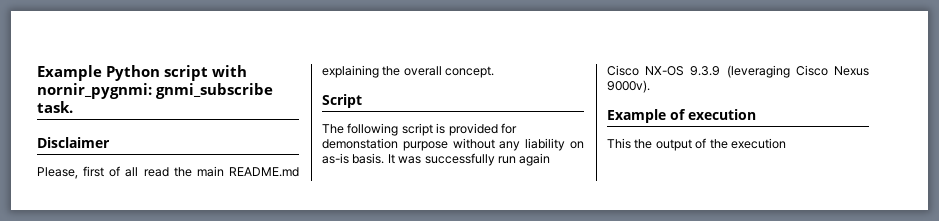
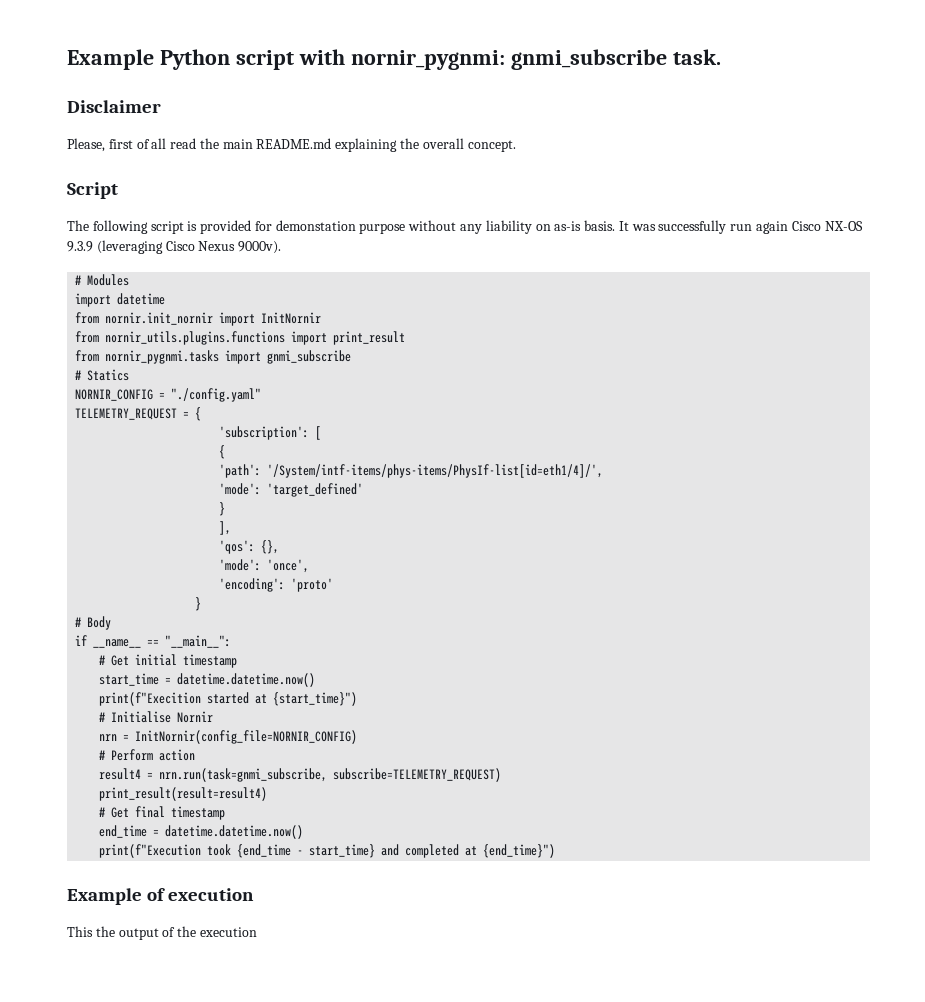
(650, 86) none -> [75,274,130,286] [75,293,166,307] [75,312,322,326] [75,331,406,345] [75,350,352,364] [75,369,130,381] [75,388,262,402] [75,407,202,421] [219,426,322,440] [219,445,226,459] [219,464,604,478] [219,483,364,497] [219,502,226,516] [219,521,232,535] [219,540,280,554] [219,559,310,573] [219,578,334,592] [195,597,202,611] [75,616,112,630] [75,635,232,648] [99,654,238,668] [99,673,316,687] [99,692,358,706] [99,711,214,723] [99,730,358,744] [99,749,196,761] [99,768,502,782] [99,787,268,801] [99,806,226,820] [99,825,304,839] [99,844,556,858] // # Modules // import datetime // from nornir.init_nornir import InitNornir // from nornir_utils.plugins.functions import print_result // from nornir_pygnmi.tasks import gnmi_subscribe // # Statics // NORNIR_CONFIG = "./config.yaml" // TELEMETRY_REQUEST = { // 'subscription': [ // { // 'path': '/System/intf-items/phys-items/PhysIf-list[id=eth1/4]/', // 'mode': 'target_defined' // } // ], // 'qos': {}, // 'mode': 'once', // 'encoding': 'proto' // } // # Body // if __name__ == "__main__": // # Get initial timestamp // start_time = datetime.datetime.now() // print(f"Execition started at {start_time}") // # Initialise Nornir // nrn = InitNornir(config_file=NORNIR_CONFIG) // # Perform action // result4 = nrn.run(task=gnmi_subscribe, subscribe=TELEMETRY_REQUEST) // print_result(result=result4) // # Get final timestamp // end_time = datetime.datetime.now() // print(f"Execution took {end_time - start_time} and completed at {end_time}")

